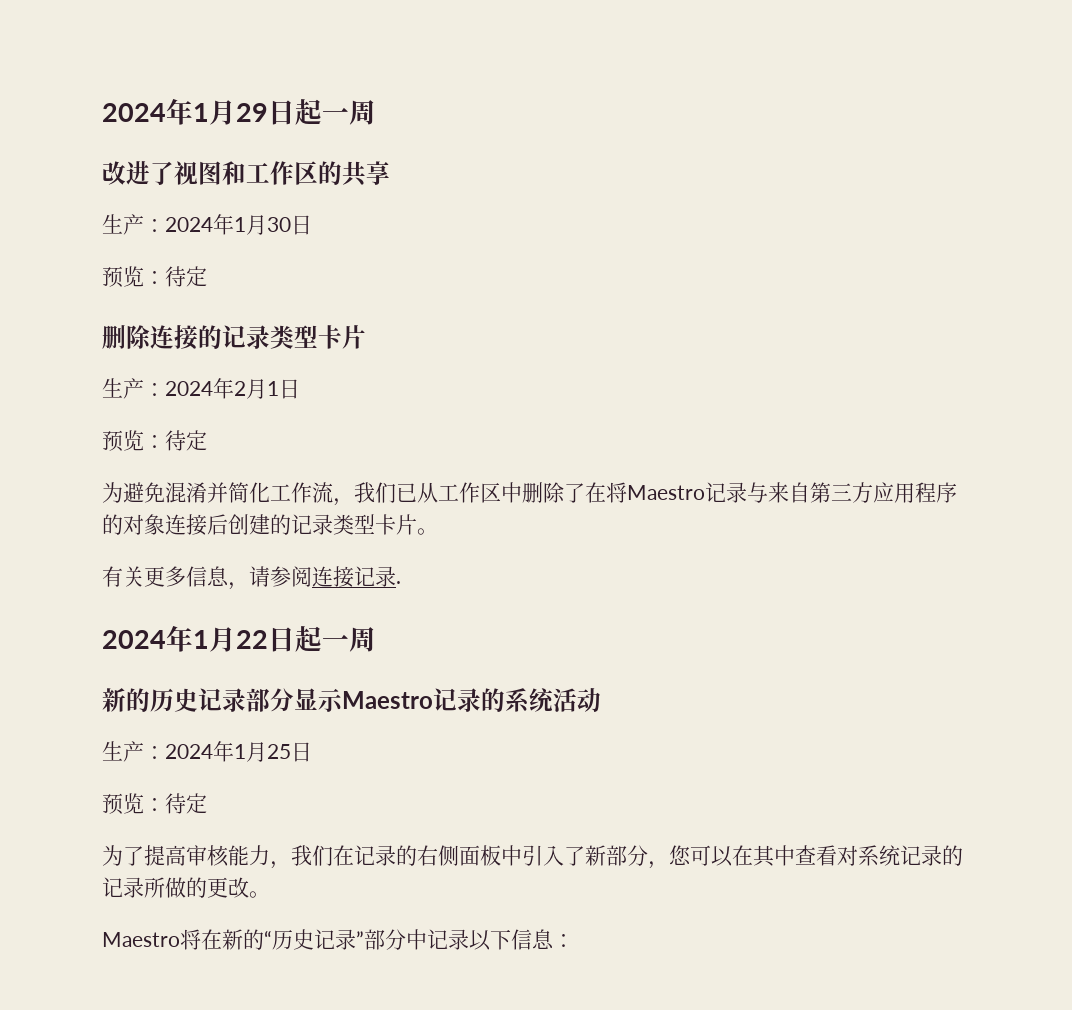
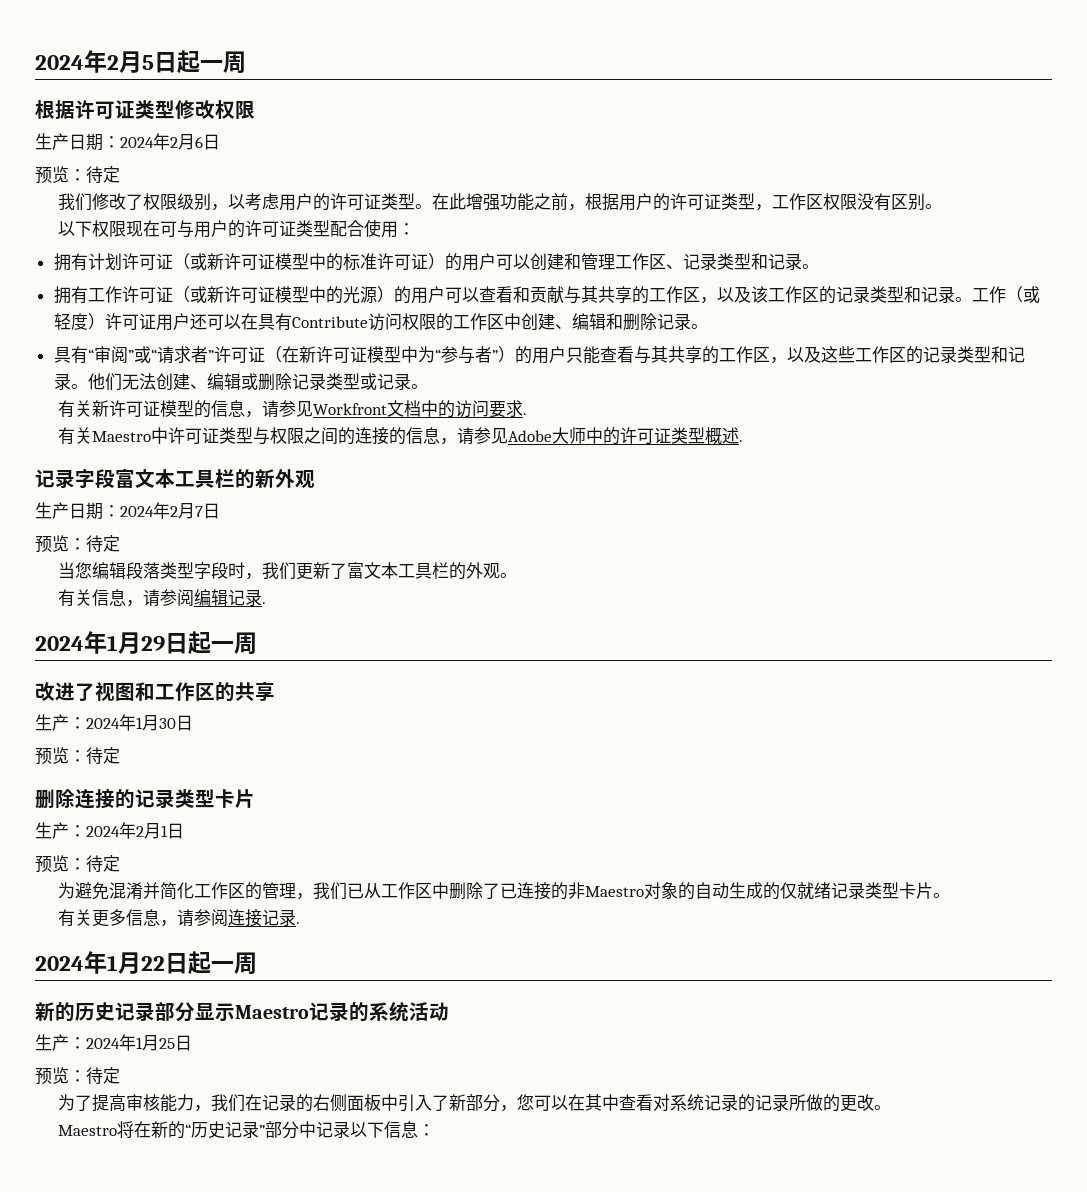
[102,98,193,125] 2024年 -> [35,50,246,74] [35,100,255,119] [35,133,220,151] [35,166,120,184] [58,193,943,211] [58,219,416,238] [53,253,819,271] [53,286,1040,304] [53,313,708,331] [53,346,1025,364] [53,373,428,391] [58,400,528,418] [58,427,744,445] [35,469,315,489] [35,502,220,520] [35,535,120,553] [58,562,518,580] [58,589,267,607] [35,631,107,654] 2024年2月5日起一周 // 根据许可证类型修改权限 // 生产日期：2024年2月6日 // 预览：待定 // 我们修改了权限级别，以考虑用户的许可证类型。在此增强功能之前，根据用户的许可证类型，工作区权限没有区别。 // 以下权限现在可与用户的许可证类型配合使用： // 拥有计划许可证（或新许可证模型中的标准许可证）的用户可以创建和管理工作区、记录类型和记录。 // 拥有工作许可证（或新许可证模型中的光源）的用户可以查看和贡献与其共享的工作区，以及该工作区的记录类型和记录。工作（或轻度）许可证用户还可以在具有Contribute访问权限的工作区中创建、编辑和删除记录。 // 具有“审阅”或“请求者”许可证（在新许可证模型中为“参与者”）的用户只能查看与其共享的工作区，以及这些工作区的记录类型和记录。他们无法创建、编辑或删除记录类型或记录。 // 有关新许可证模型的信息，请参见Workfront文档中的访问要求. // 有关Maestro中许可证类型与权限之间的连接的信息，请参见Adobe大师中的许可证类型概述. // 记录字段富文本工具栏的新外观 // 生产日期：2024年2月7日 // 预览：待定 // 当您编辑段落类型字段时，我们更新了富文本工具栏的外观。 // 有关信息，请参阅编辑记录. // 2024年
[312,482,333,503] 流 -> [228,882,297,900] 区的管理
[585,482,957,503] [102,514,291,536] 在将Maestro记录与来自第三方应用程序的对象连接后创建的 -> [500,882,832,900] 已连接的非Maestro对象的自动生成的仅就绪

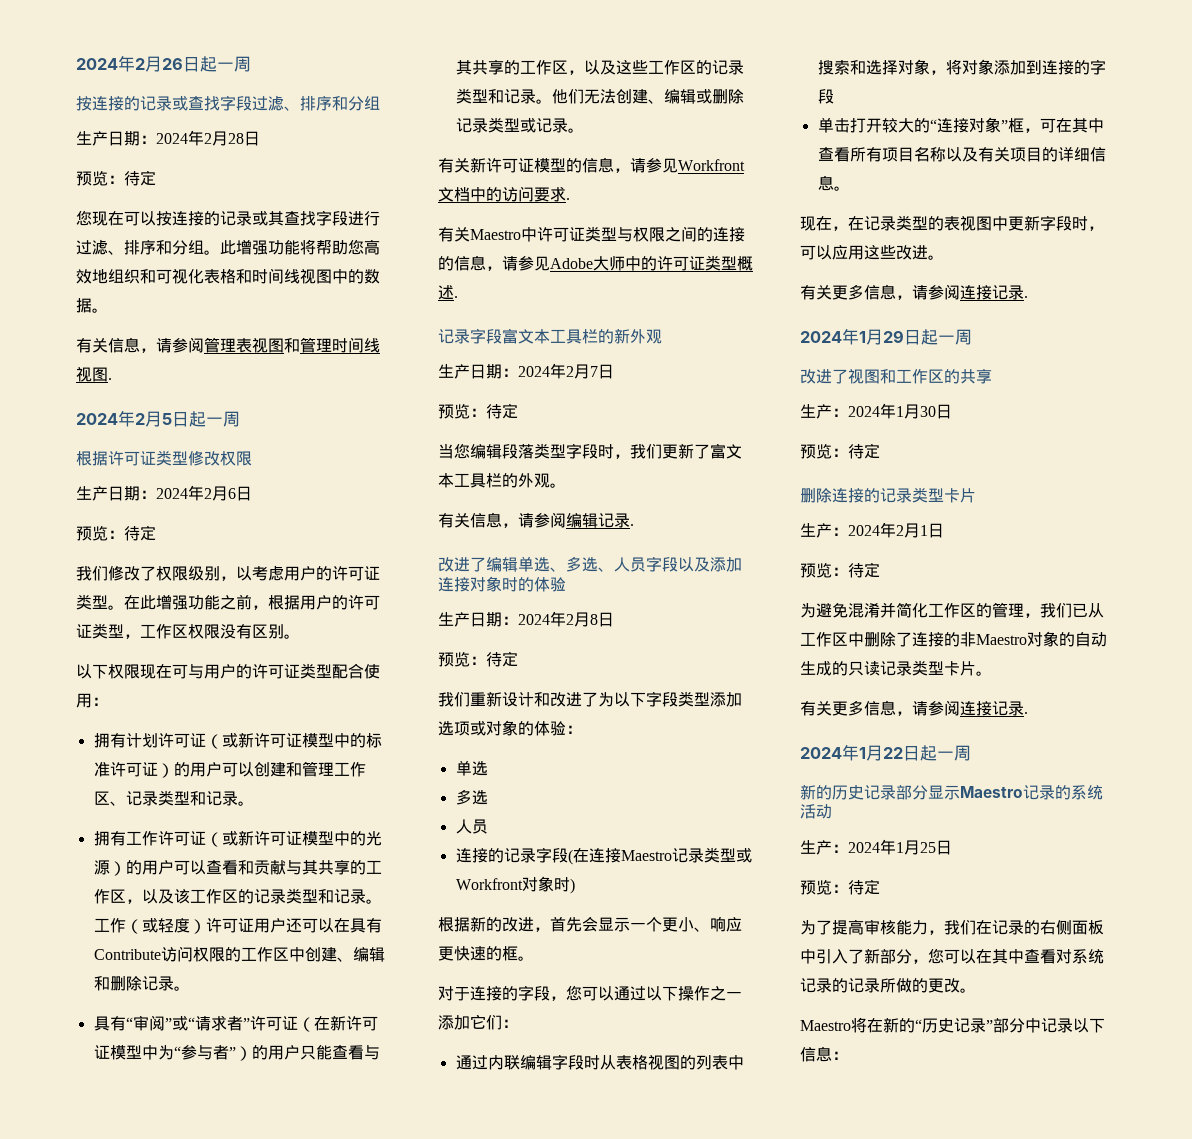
[35,50,142,73] 2024年2月 -> [76,55,251,72] [76,95,380,111] [76,130,260,146] [76,170,156,186] [76,210,380,226] [76,239,380,255] [76,268,380,284] [76,298,108,313] [76,337,380,353] [76,366,112,382] [76,410,162,427] 2024年2月26日起一周 // 按连接的记录或查找字段过滤、排序和分组 // 生产日期：2024年2月28日 // 预览：待定 // 您现在可以按连接的记录或其查找字段进行过滤、排序和分组。此增强功能将帮助您高效地组织和可视化表格和时间线视图中的数据。 // 有关信息，请参阅管理表视图和管理时间线视图. // 2024年2月
(267, 603) none -> [438,556,742,572] [438,576,566,592] [438,611,614,627] [438,651,518,667] [438,691,742,707] [438,720,582,736] [455,760,488,776] [455,789,488,805] [455,819,488,834] [455,847,752,865] [455,876,575,894] [438,916,742,932] [438,946,534,961] [438,985,742,1001] [438,1014,518,1030] [455,1054,744,1070] [817,59,1106,75] [817,89,834,104] [817,117,1104,133] [817,147,1106,162] [817,175,850,191] [800,215,1104,231] [800,245,944,260] [800,284,1028,300] // 改进了编辑单选、多选、人员字段以及添加连接对象时的体验 // 生产日期：2024年2月8日 // 预览：待定 // 我们重新设计和改进了为以下字段类型添加选项或对象的体验： // 单选 // 多选 // 人员 // 连接的记录字段(在连接Maestro记录类型或Workfront对象时) // 根据新的改进，首先会显示一个更小、响应更快速的框。 // 对于连接的字段，您可以通过以下操作之一添加它们： // 通过内联编辑字段时从表格视图的列表中搜索和选择对象，将对象添加到连接的字段 // 单击打开较大的“连接对象”框，可在其中查看所有项目名称以及有关项目的详细信息。 // 现在，在记录类型的表视图中更新字段时，可以应用这些改进。 // 有关更多信息，请参阅连接记录.
[500,883,518,899] 已 -> (912, 639) none
[780,882,832,899] 仅就绪 -> [848,661,880,676] 只读

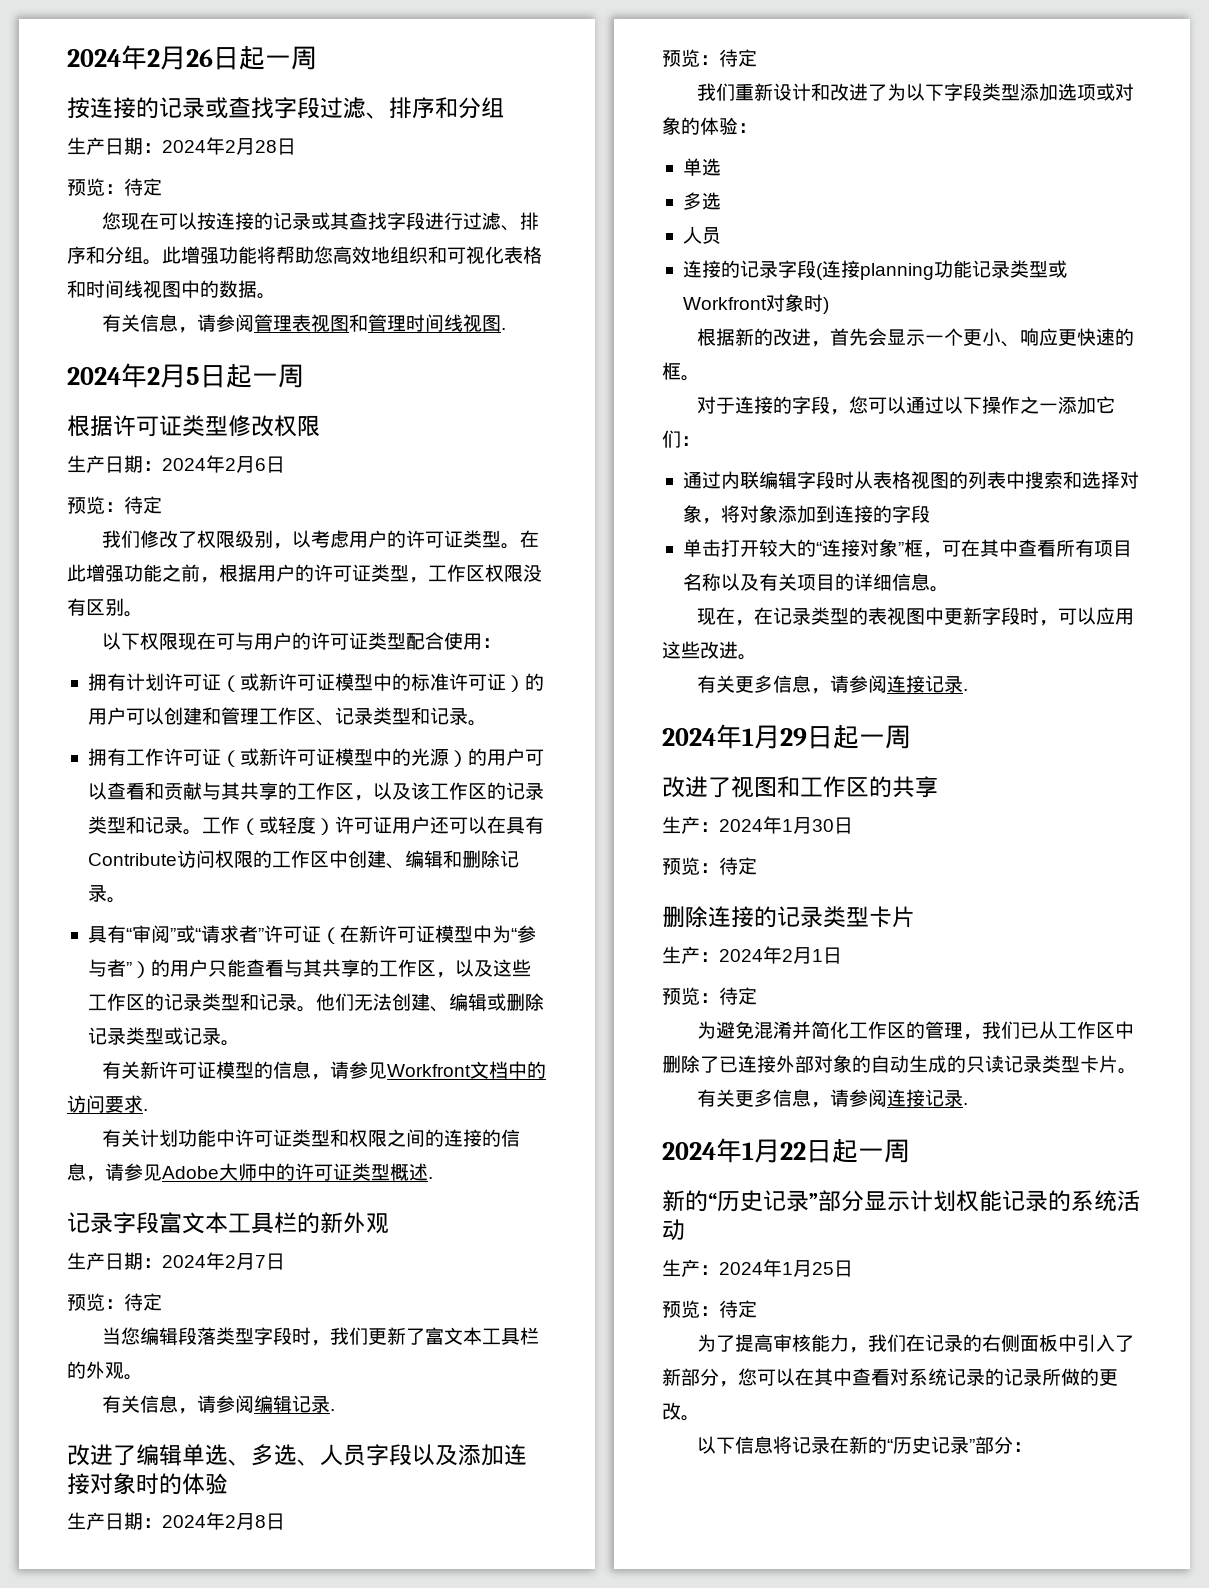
[470,229,521,240] Maestro -> [139,1129,216,1147] 计划功能
[617,227,633,242] 与 -> [329,1129,349,1147] 和
[572,848,672,863] 在连接Maestro -> [821,260,972,280] 连接planning功能
[912,632,1027,647] 连接的非Maestro -> [719,1055,814,1073] 已连接外部
[832,785,896,800] 历史记录 -> [708,1190,818,1212] “历史记录”
[960,786,1023,798] Maestro -> [910,1190,1002,1212] 计划权能
[800,1017,867,1033] Maestro将 -> [696,1436,830,1454] 以下信息将记录
[1025,1018,1105,1033] [800,1046,832,1062] 中记录以下信息 -> (1013, 1445) none

